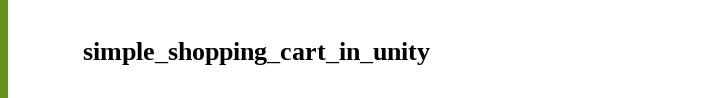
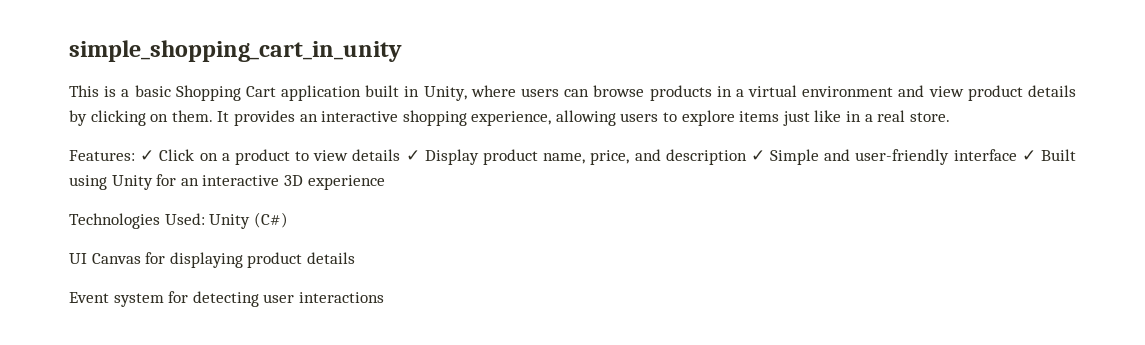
(430, 53) none -> [69,85,1076,101] [69,110,950,126] [69,149,1076,165] [69,174,385,190] [69,212,288,229] [69,252,355,268] [69,291,384,307] // This is a basic Shopping Cart application built in Unity, where users can browse products in a virtual environment and view product details by clicking on them. It provides an interactive shopping experience, allowing users to explore items just like in a real store. // Features: ✓ Click on a product to view details ✓ Display product name, price, and description ✓ Simple and user-friendly interface ✓ Built using Unity for an interactive 3D experience // Technologies Used: Unity (C#) // UI Canvas for displaying product details // Event system for detecting user interactions

